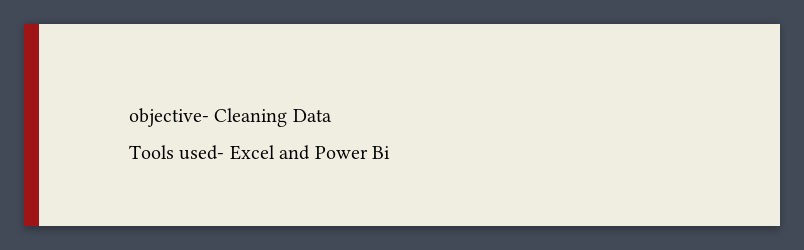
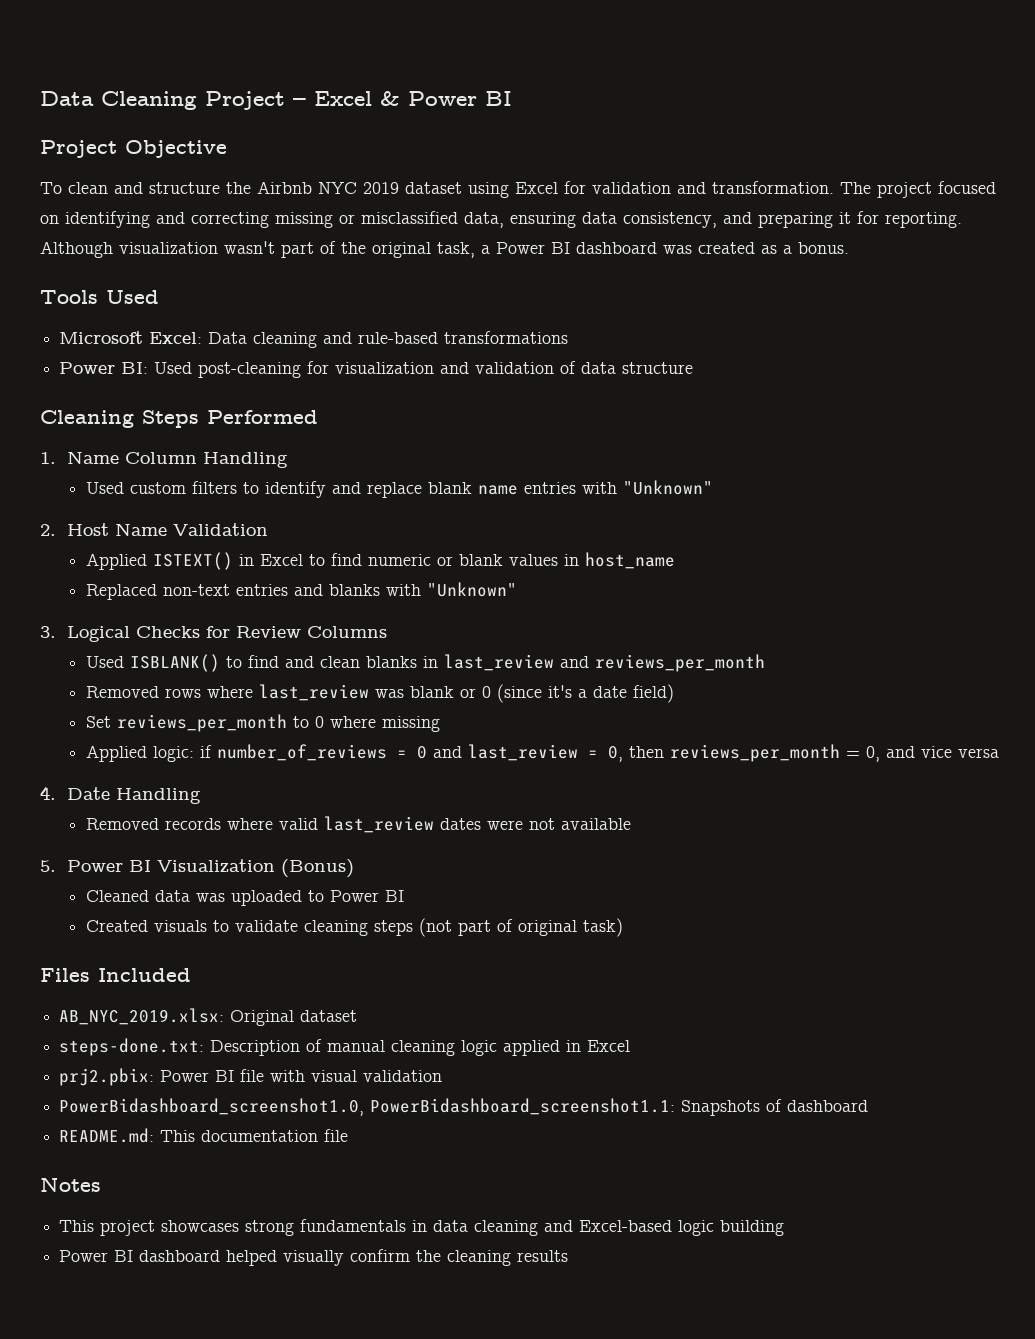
[129,108,332,127] [129,145,390,160] objective- Cleaning Data // Tools used- Excel and Power Bi -> [40,91,512,110] [40,140,227,158] [40,181,996,198] [40,211,962,228] [40,241,849,258] [40,290,159,304] [59,331,569,348] [59,361,694,378] [40,410,318,428] [40,451,288,468] [85,480,713,498] [40,523,268,536] [85,552,675,570] [85,582,517,600] [40,626,387,642] [85,654,765,672] [85,684,674,703] [85,714,440,732] [85,744,999,762] [40,786,201,804] [85,816,631,833] [40,859,354,878] [85,890,404,906] [85,918,623,937] [40,968,191,982] [59,1008,358,1026] [59,1038,631,1056] [59,1068,443,1086] [59,1098,869,1116] [59,1128,349,1143] [40,1177,101,1192] [59,1219,785,1236] [59,1249,569,1266] Data Cleaning Project – Excel & Power BI // Project Objective // To clean and structure the Airbnb NYC 2019 dataset using Excel for validation and transformation. The project focused on identifying and correcting missing or misclassified data, ensuring data consistency, and preparing it for reporting. Although visualization wasn't part of the original task, a Power BI dashboard was created as a bonus. // Tools Used // Microsoft Excel: Data cleaning and rule-based transformations // Power BI: Used post-cleaning for visualization and validation of data structure // Cleaning Steps Performed // 1. Name Column Handling // Used custom filters to identify and replace blank name entries with "Unknown" // 2. Host Name Validation // Applied ISTEXT() in Excel to find numeric or blank values in host_name // Replaced non-text entries and blanks with "Unknown" // 3. Logical Checks for Review Columns // Used ISBLANK() to find and clean blanks in last_review and reviews_per_month // Removed rows where last_review was blank or 0 (since it's a date field) // Set reviews_per_month to 0 where missing // Applied logic: if number_of_reviews = 0 and last_review = 0, then reviews_per_month = 0, and vice versa // 4. Date Handling // Removed records where valid last_review dates were not available // 5. Power BI Visualization (Bonus) // Cleaned data was uploaded to Power BI // Created visuals to validate cleaning steps (not part of original task) // Files Included // AB_NYC_2019.xlsx: Original dataset // steps-done.txt: Description of manual cleaning logic applied in Excel // prj2.pbix: Power BI file with visual validation // PowerBidashboard_screenshot1.0, PowerBidashboard_screenshot1.1: Snapshots of dashboard // README.md: This documentation file // Notes // This project showcases strong fundamentals in data cleaning and Excel-based logic building // Power BI dashboard helped visually confirm the cleaning results

